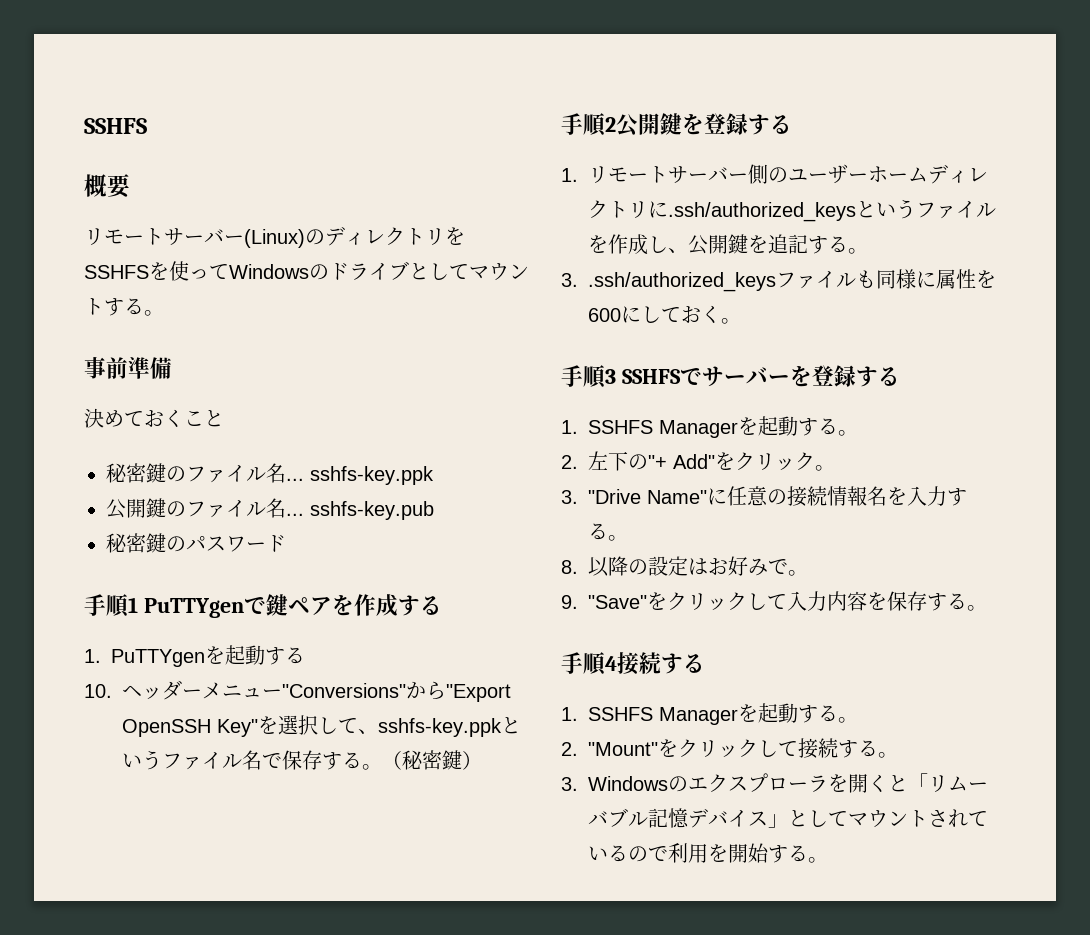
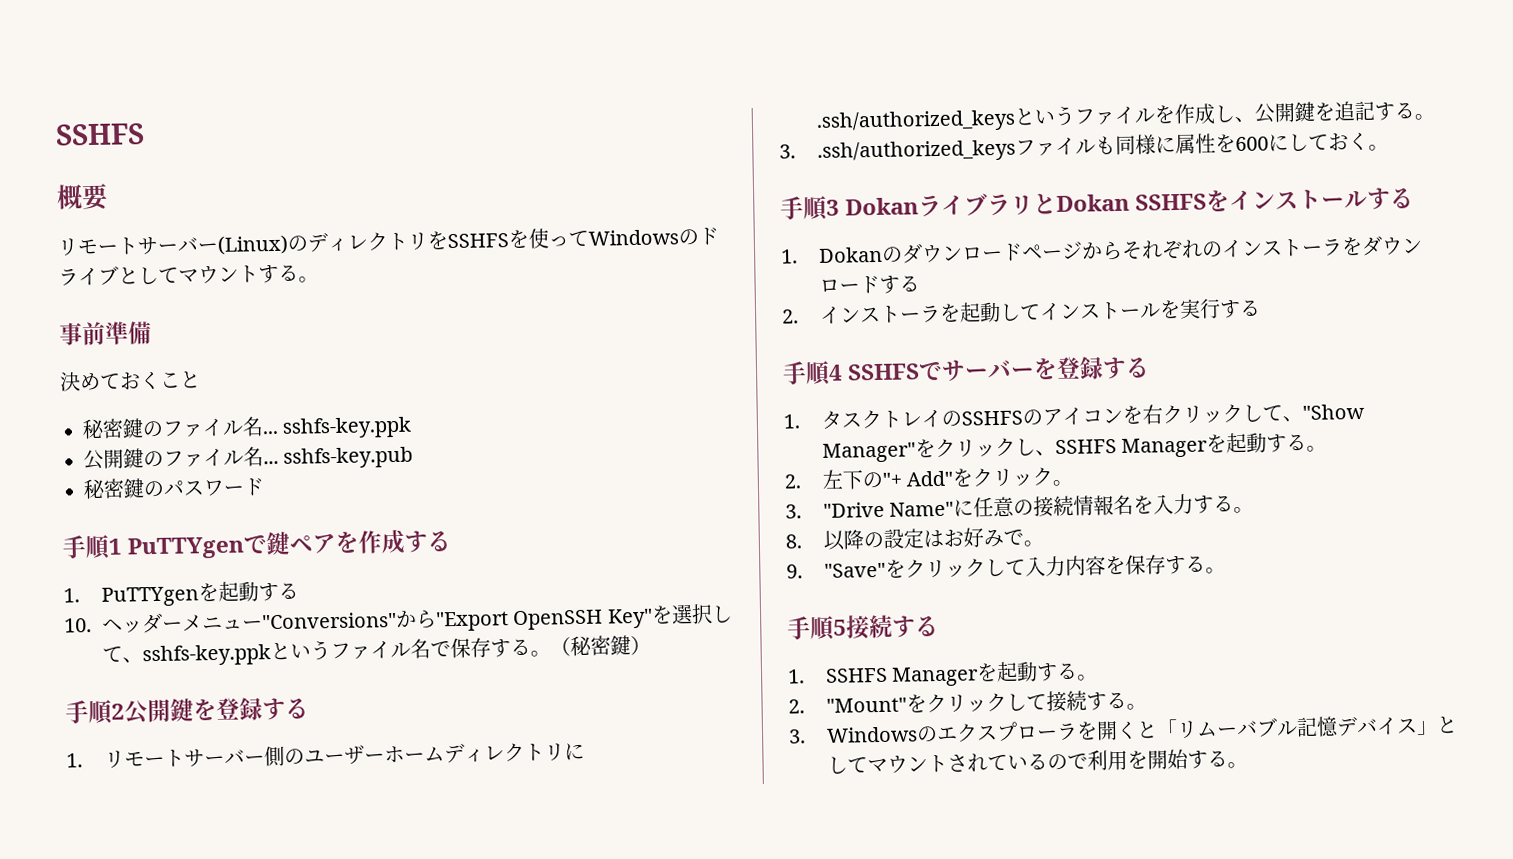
(616, 376) none -> [845,187,1415,218] [781,235,1423,264] [818,275,920,294] [782,298,1261,324] [782,360,843,386] DokanライブラリとDokan SSHFSをインストールする // 1. Dokanのダウンロードページからそれぞれのインストーラをダウンロードする // 2.インストーラを起動してインストールを実行する // 手順4
(578, 427) none -> [820,403,1365,429] [821,437,1056,463] タスクトレイのSSHFSのアイコンを右クリックして、"Show Manager"をクリックし、
[605,656,617,671] 4 -> [833,619,847,636] 5

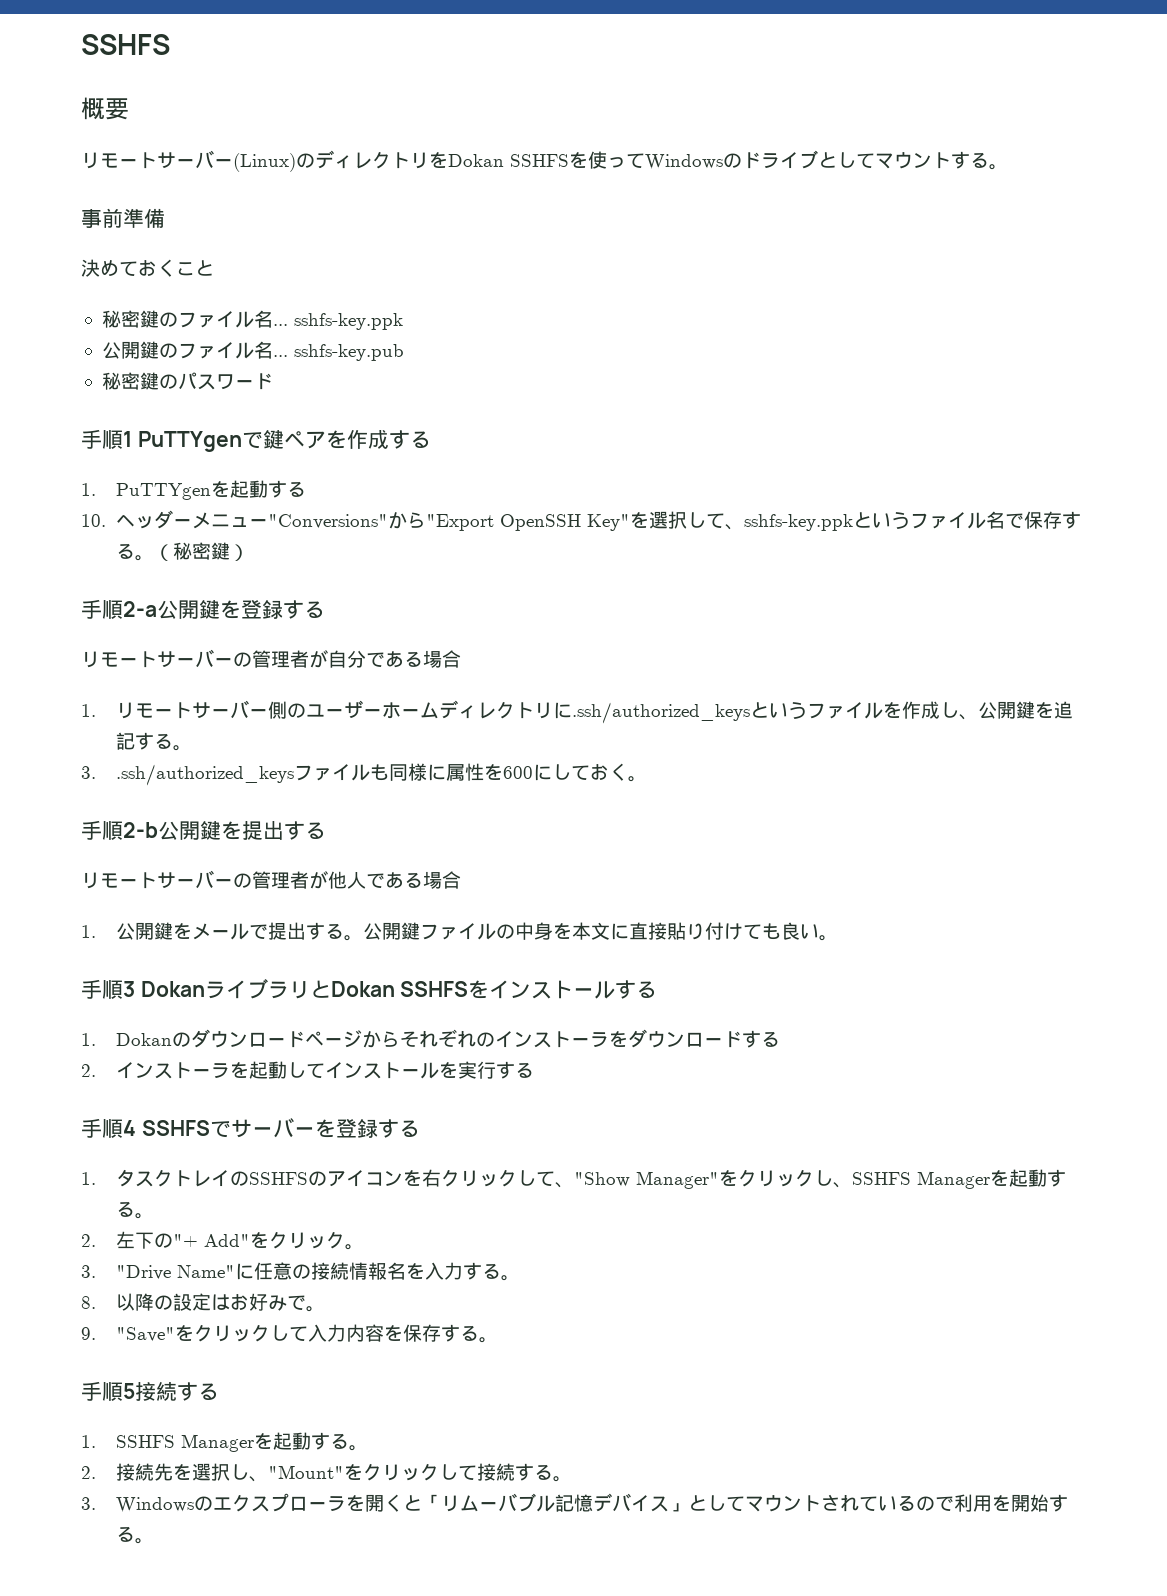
(448, 240) none -> [448,154,504,167] Dokan
[111,703,125,720] 2 -> [123,601,157,617] 2-a
(309, 708) none -> [81,649,461,668] // リモートサーバーの管理者が自分である場合
(1389, 147) none -> [81,820,326,840] [81,870,461,889] [81,922,839,941] // 手順2-b公開鍵を提出する // リモートサーバーの管理者が他人である場合 // 1.公開鍵をメールで提出する。公開鍵ファイルの中身を本文に直接貼り付けても良い。
(805, 706) none -> [116,1463,269,1482] 接続先を選択し、

